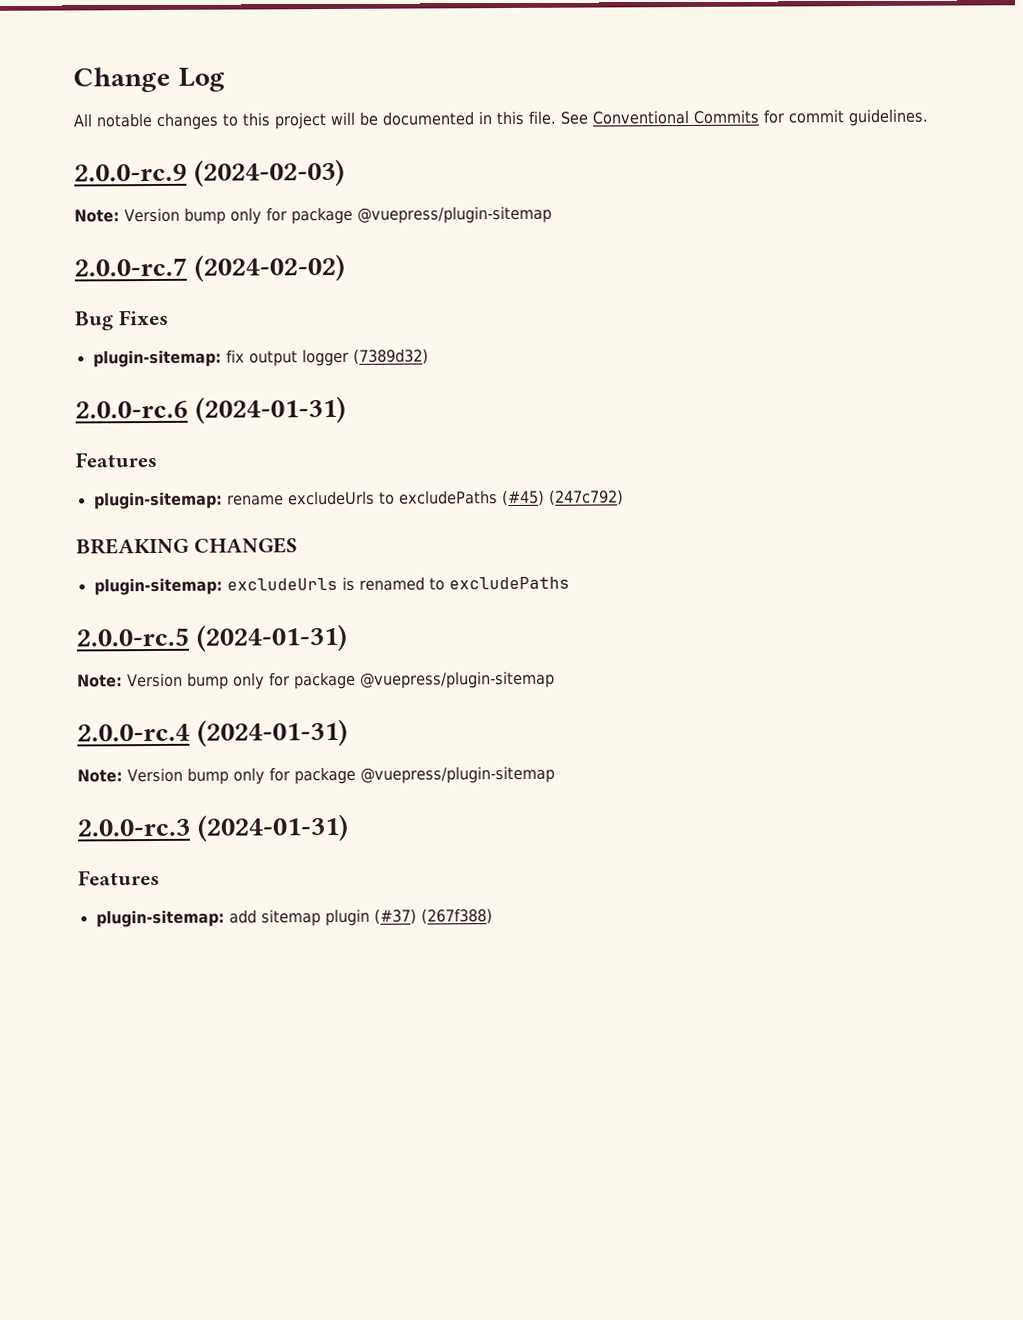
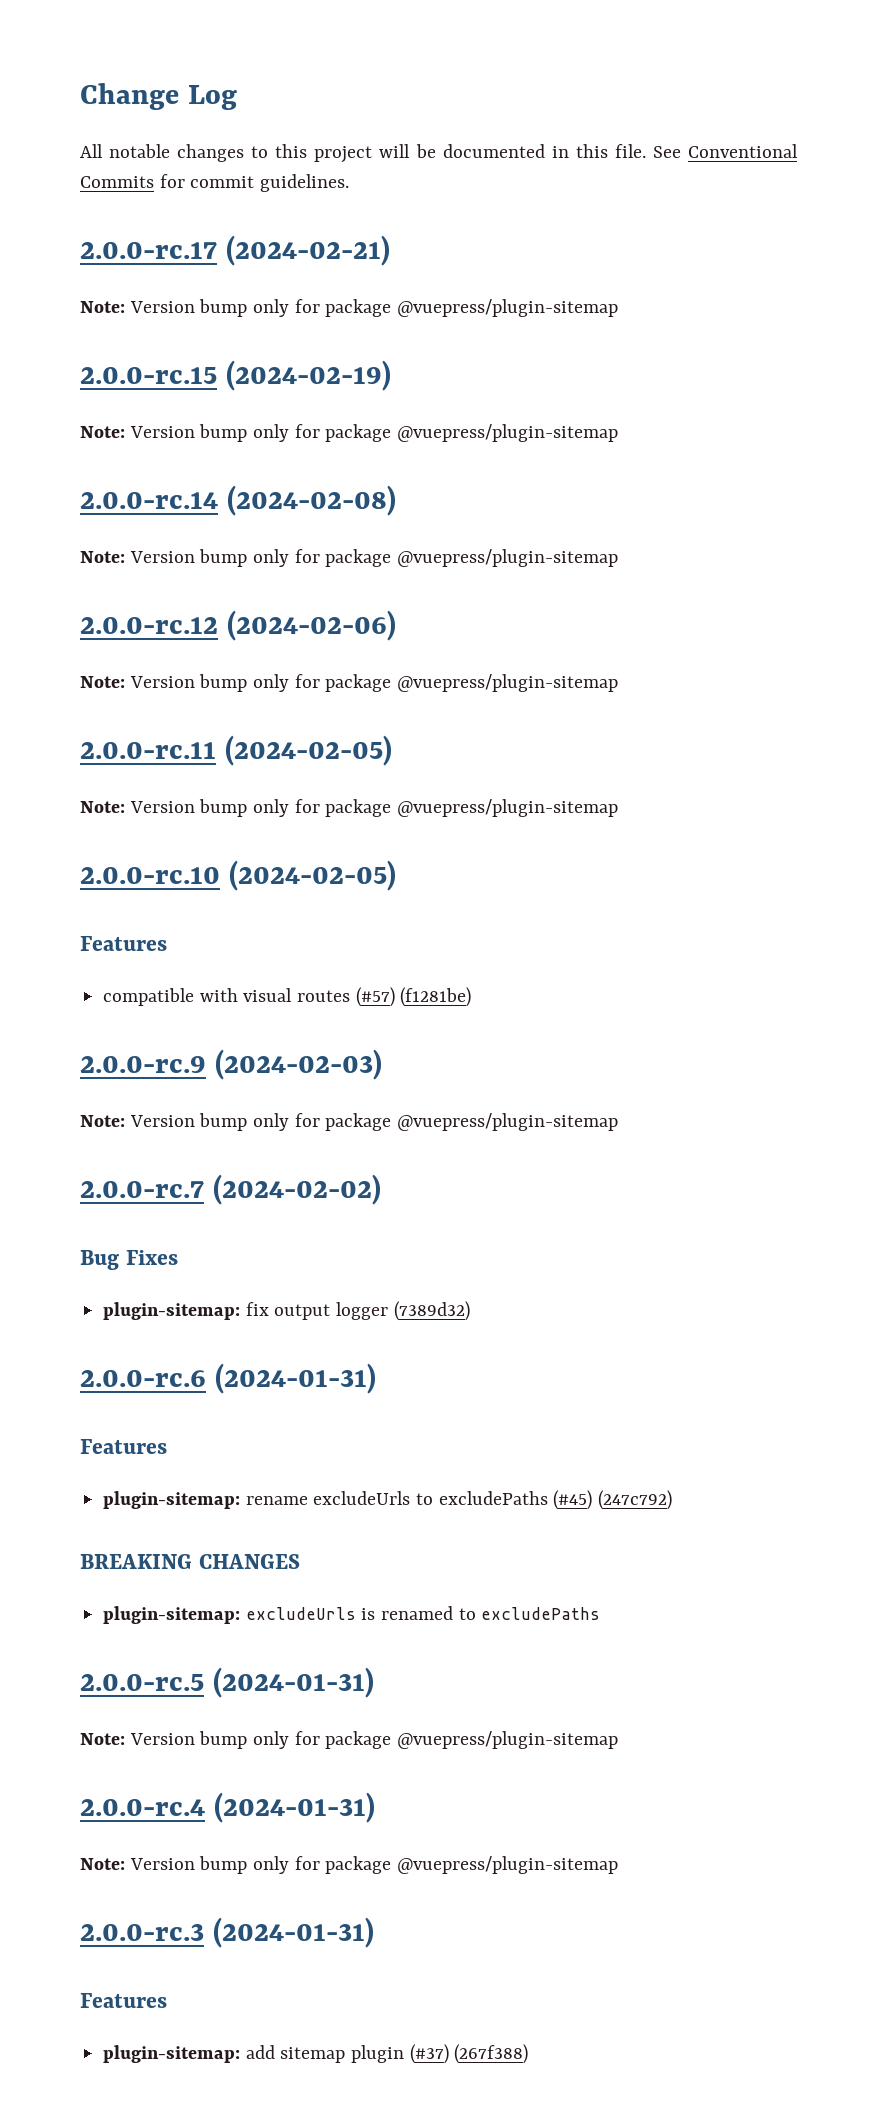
(929, 117) none -> [80,235,390,266] [80,299,619,317] [80,360,391,391] [80,424,619,442] [80,485,396,516] [80,549,619,567] [80,610,396,641] [80,674,619,692] [80,735,392,766] [80,799,619,817] [80,860,396,891] [80,936,167,951] [103,987,472,1007] // 2.0.0-rc.17 (2024-02-21) // Note: Version bump only for package @vuepress/plugin-sitemap // 2.0.0-rc.15 (2024-02-19) // Note: Version bump only for package @vuepress/plugin-sitemap // 2.0.0-rc.14 (2024-02-08) // Note: Version bump only for package @vuepress/plugin-sitemap // 2.0.0-rc.12 (2024-02-06) // Note: Version bump only for package @vuepress/plugin-sitemap // 2.0.0-rc.11 (2024-02-05) // Note: Version bump only for package @vuepress/plugin-sitemap // 2.0.0-rc.10 (2024-02-05) // Features // compatible with visual routes (#57) (f1281be)

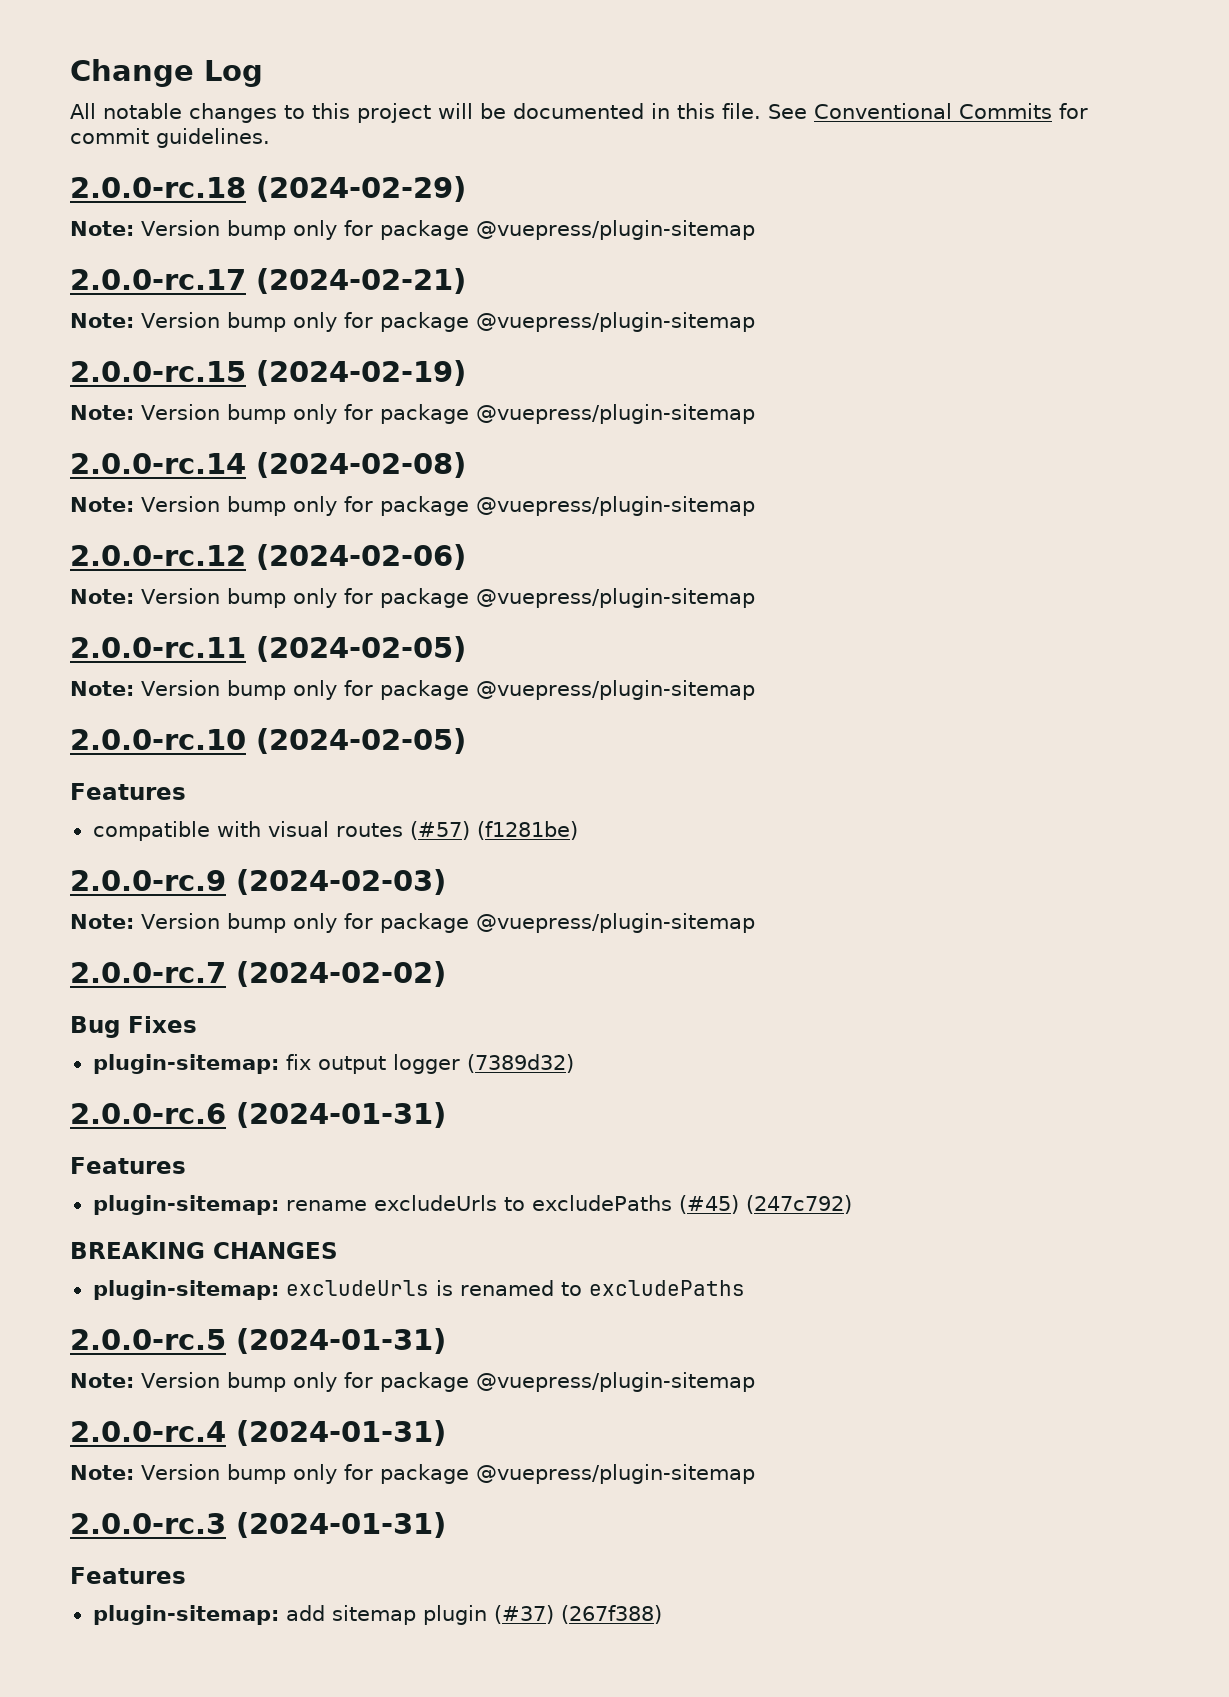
(350, 183) none -> [70,176,466,202] [70,220,755,240] // 2.0.0-rc.18 (2024-02-29) // Note: Version bump only for package @vuepress/plugin-sitemap

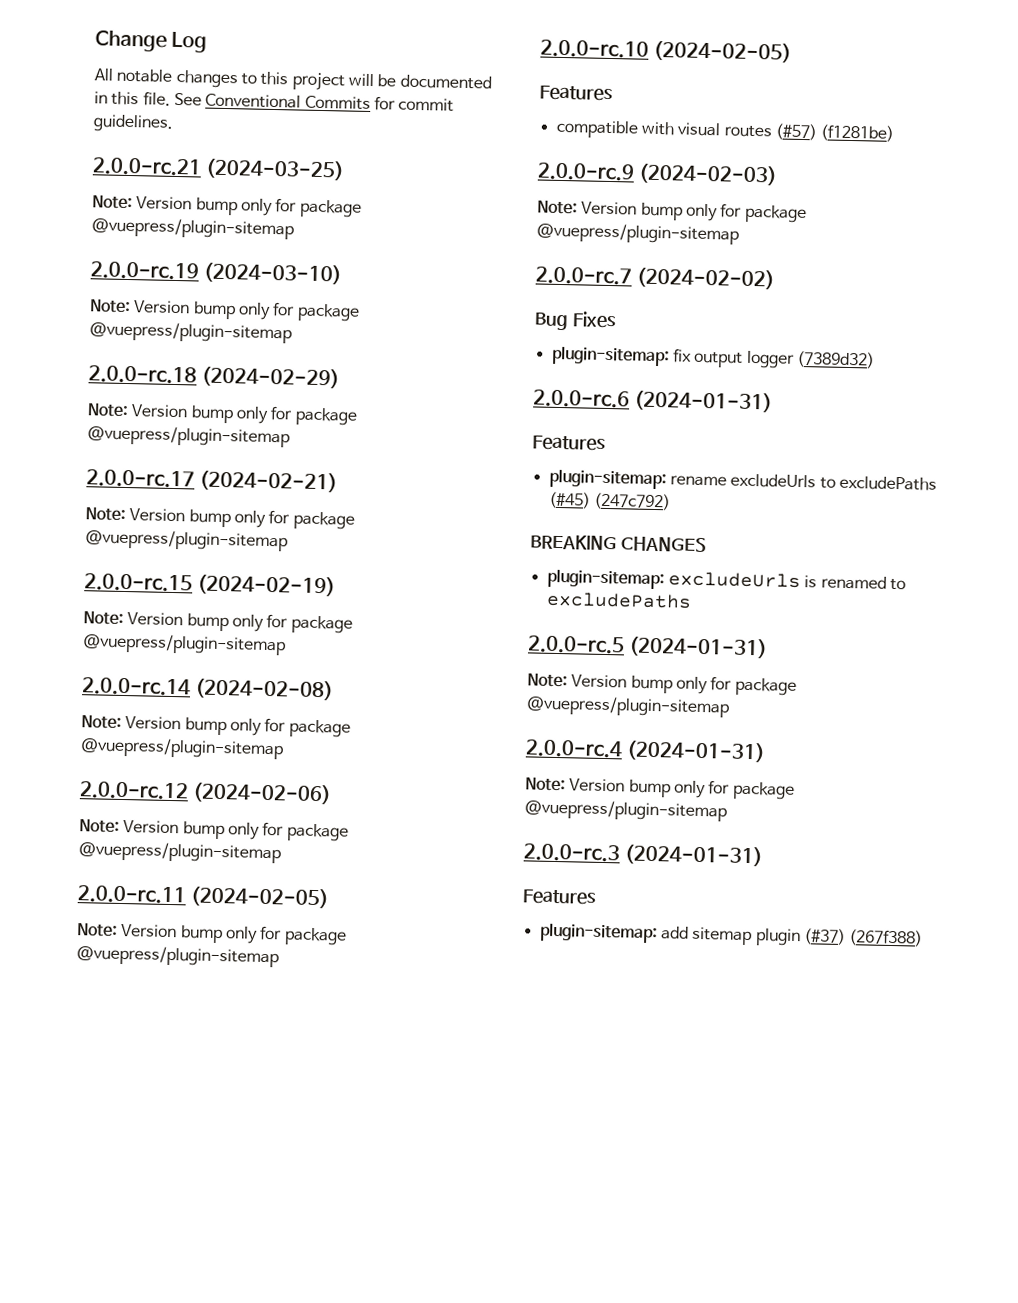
(270, 138) none -> [92,157,346,181] [92,195,362,218] [91,217,294,240] [90,261,343,285] [89,299,360,322] [89,321,292,344] // 2.0.0-rc.21 (2024-03-25) // Note: Version bump only for package @vuepress/plugin-sitemap // 2.0.0-rc.19 (2024-03-10) // Note: Version bump only for package @vuepress/plugin-sitemap

